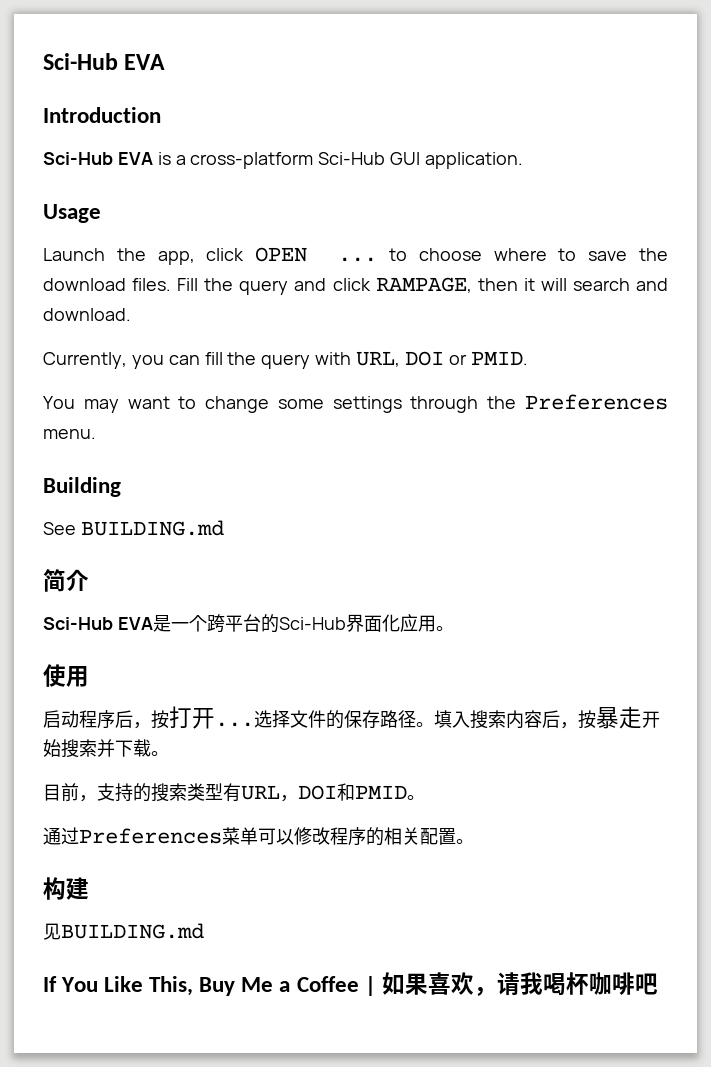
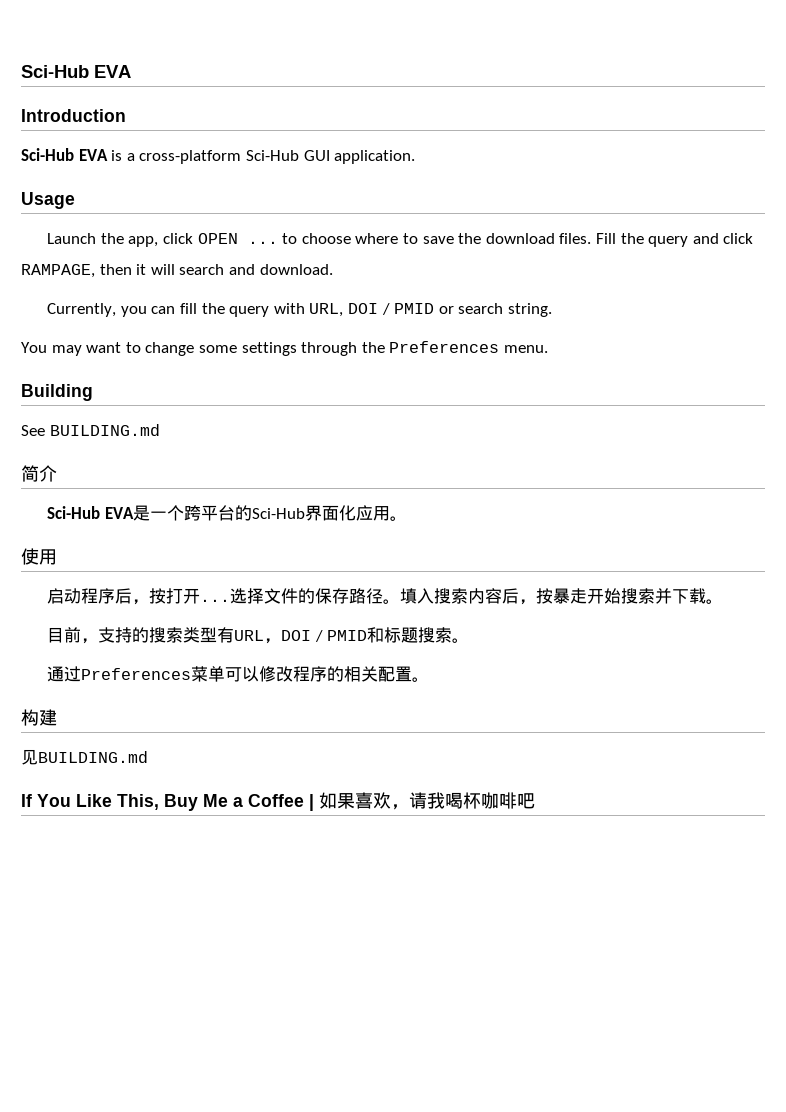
[448,351,528,365] or PMID. -> [381,303,552,317] / PMID or search string.
[337,783,407,801] 和PMID -> [314,627,453,643] / PMID和标题搜索

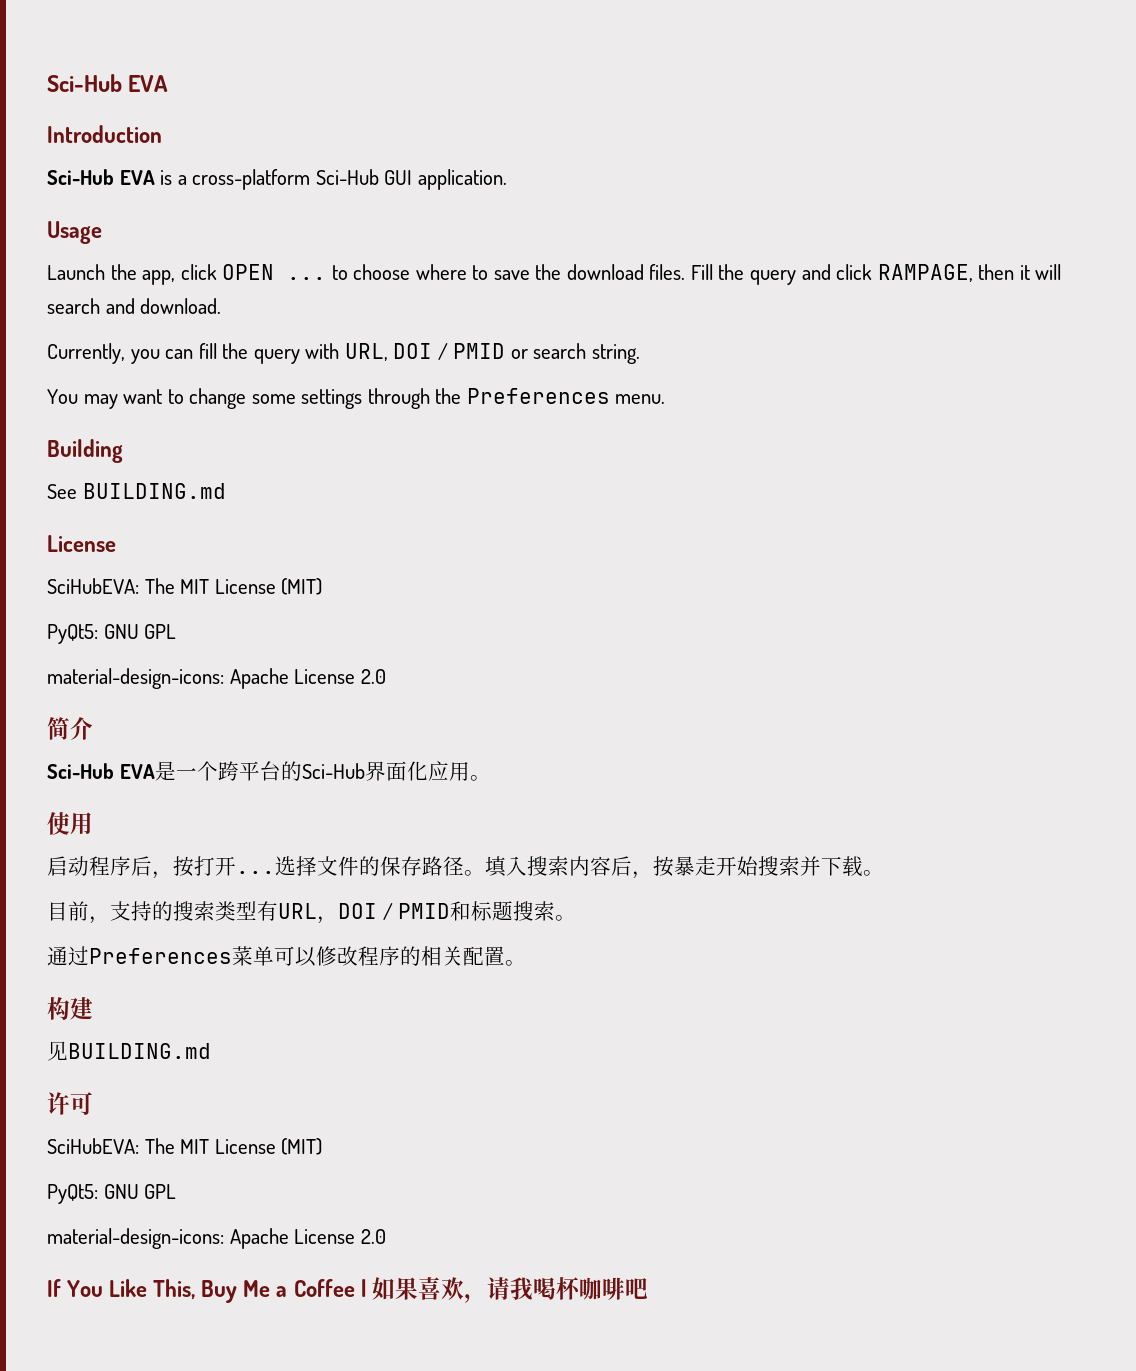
(160, 430) none -> [47,535,116,552] [47,578,323,595] [47,624,177,644] [47,668,386,689] // License // SciHubEVA: The MIT License (MIT) // PyQt5: GNU GPL // material-design-icons: Apache License 2.0
(148, 757) none -> [47,1092,93,1115] [47,1138,323,1155] [47,1184,177,1204] [47,1228,386,1249] // 许可 // SciHubEVA: The MIT License (MIT) // PyQt5: GNU GPL // material-design-icons: Apache License 2.0

